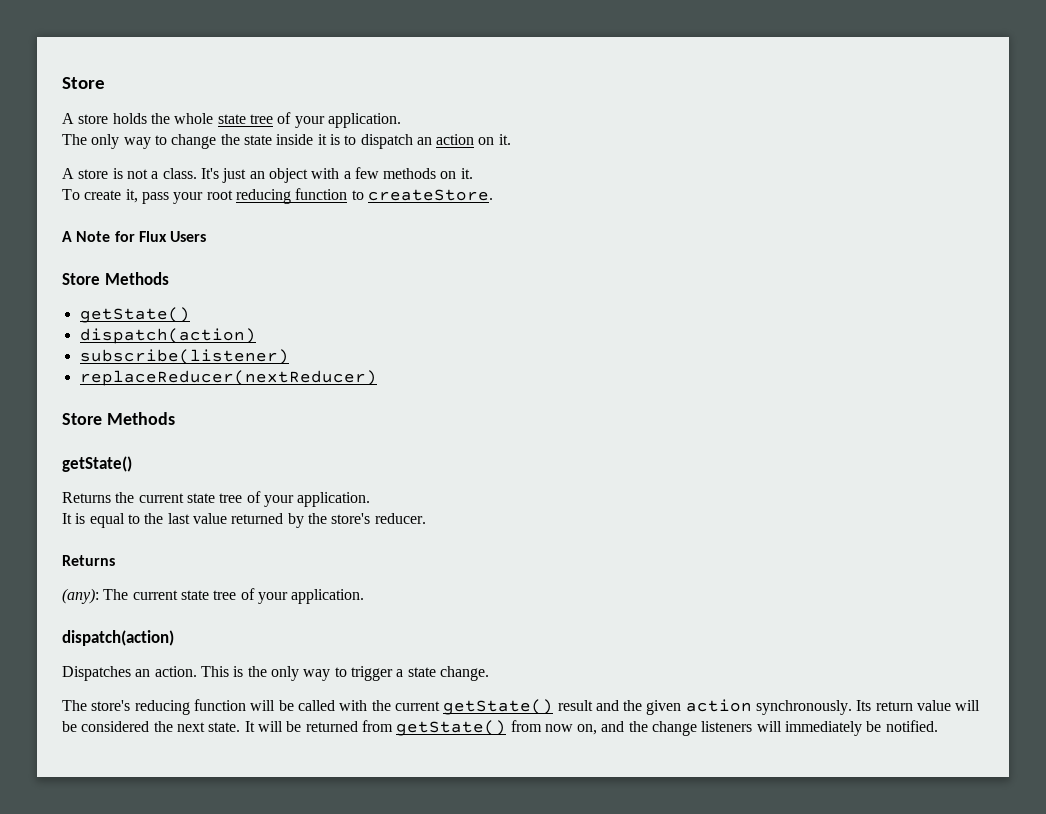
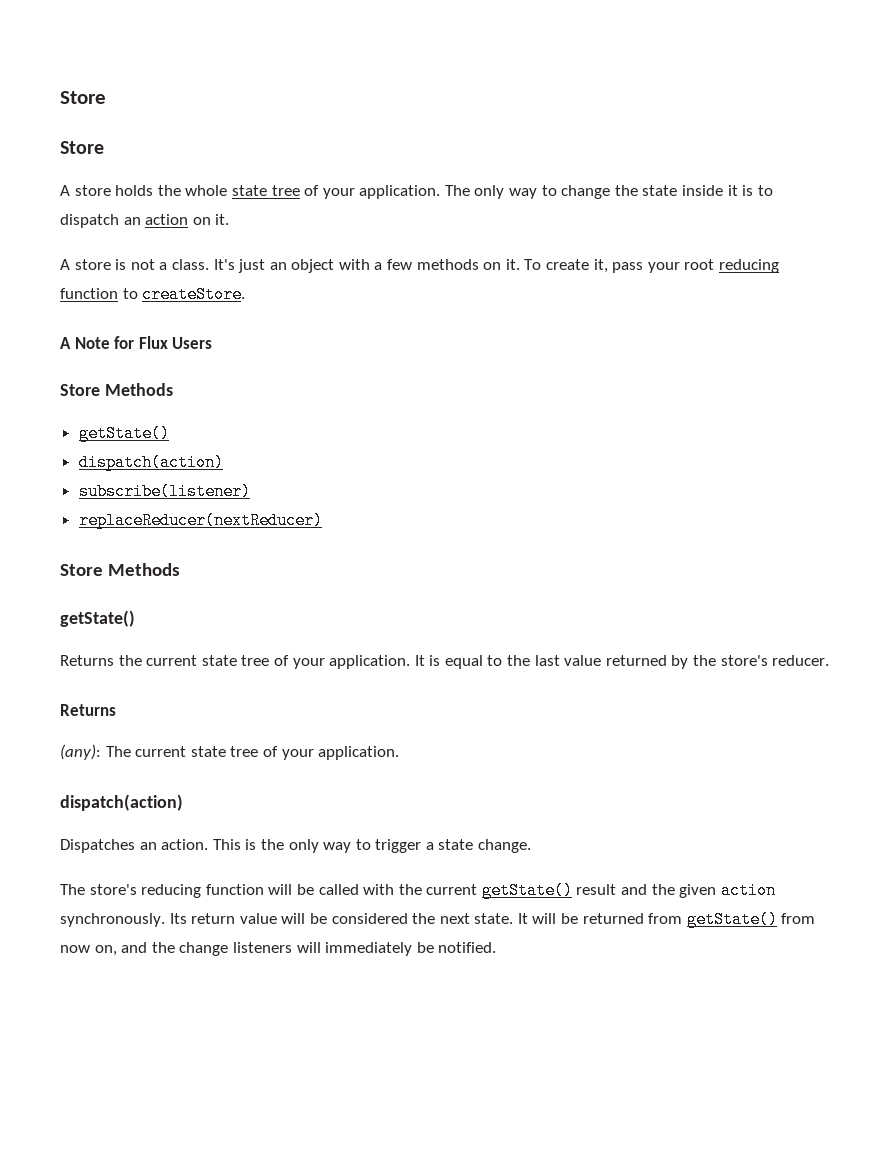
[62,77,105,89] Store -> [60,91,106,104] [60,141,104,154] Store // Store
(401, 120) // -> (441, 192) none
(473, 173) // -> (520, 264) none
(371, 499) // -> (411, 662) none

